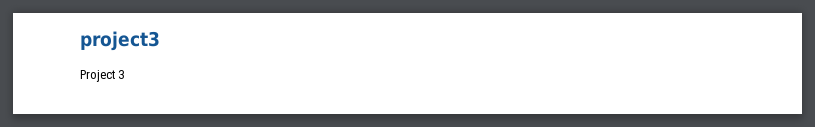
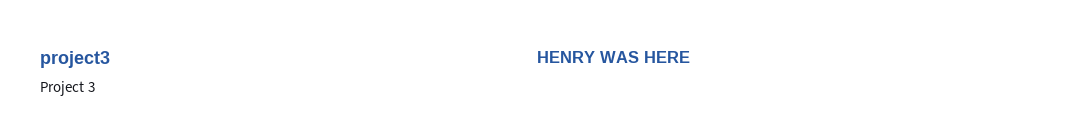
(125, 74) none -> [537,51,690,63] // HENRY WAS HERE

